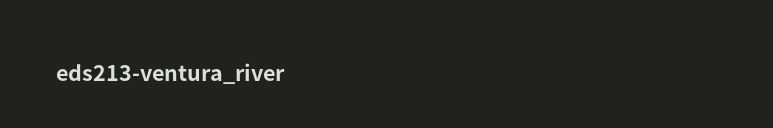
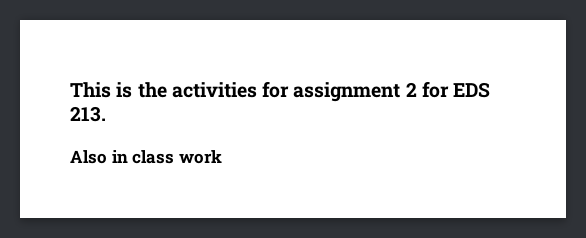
[56,63,285,84] eds213-ventura_river -> [70,81,491,102] [70,106,106,122] [70,150,222,164] This is the activities for assignment 2 for EDS 213. // Also in class work

